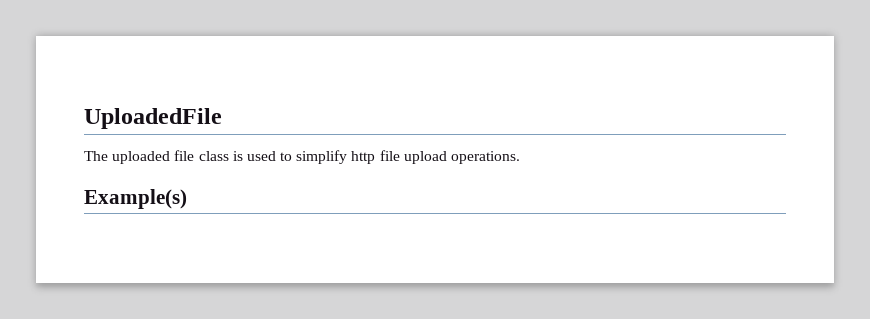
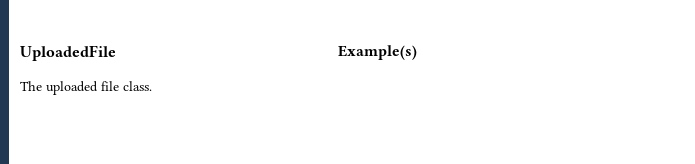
[198,150,521,164] class is used to simplify http file upload operations. -> [123,81,152,91] class.

